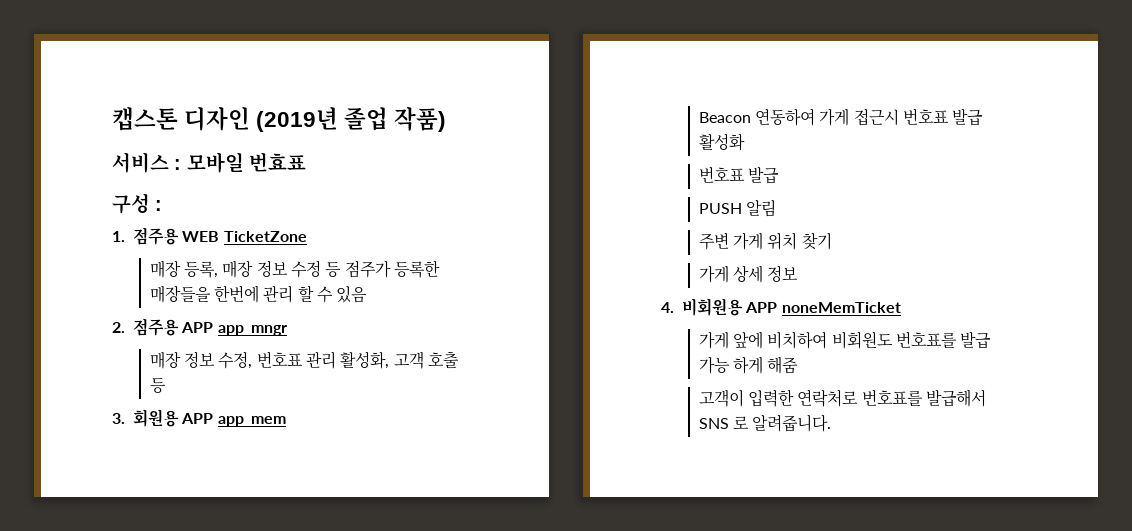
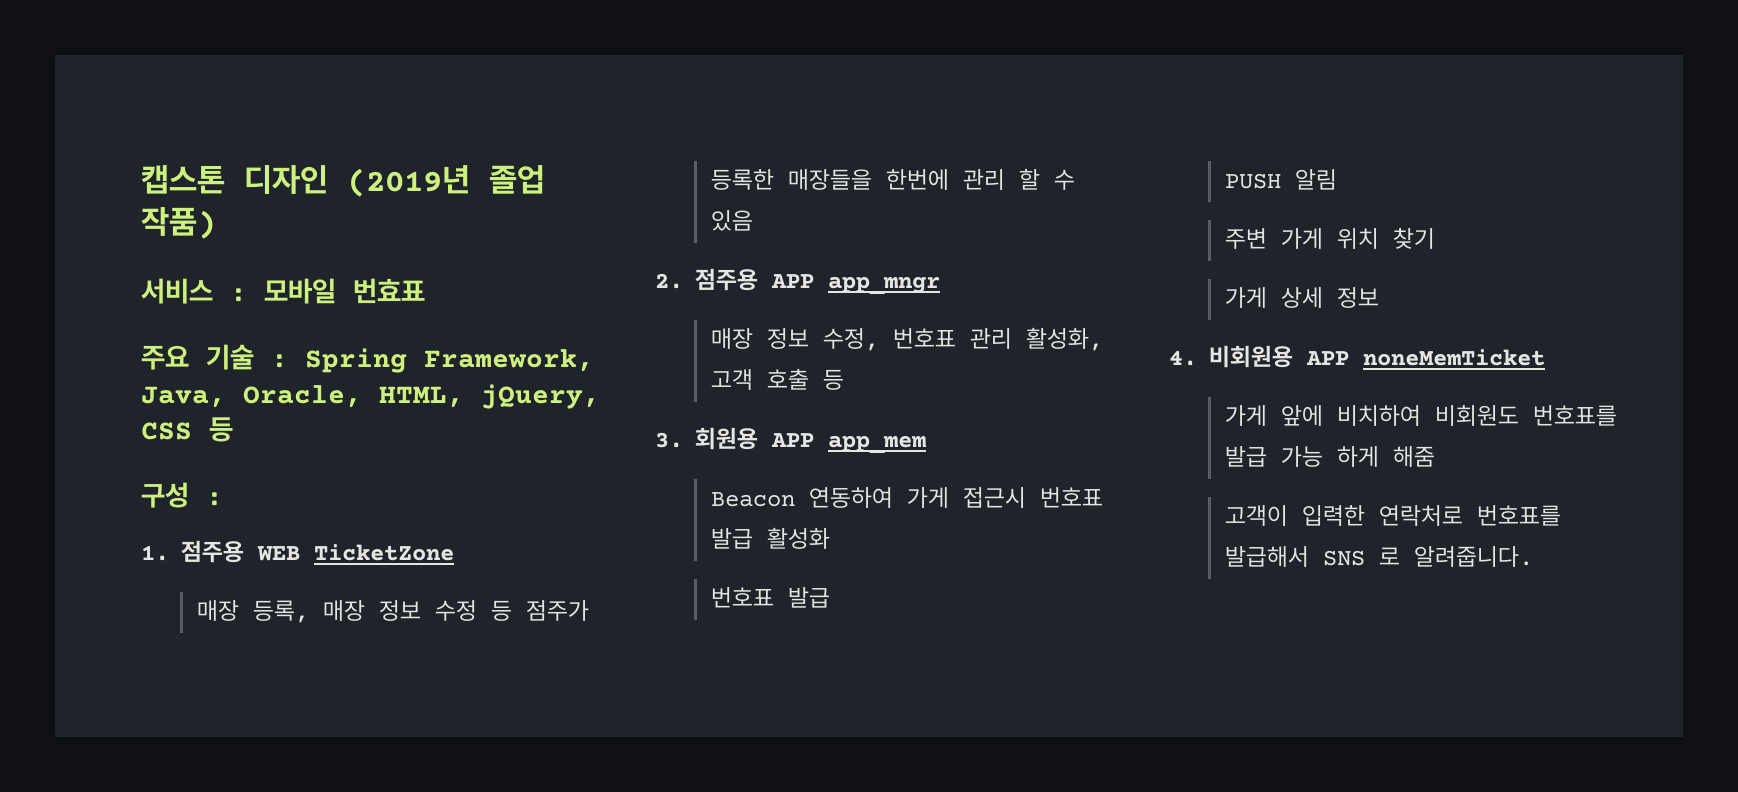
(306, 162) none -> [141,344,594,373] [141,384,600,409] [141,417,233,442] // 주요 기술 : Spring Framework, Java, Oracle, HTML, jQuery, CSS 등

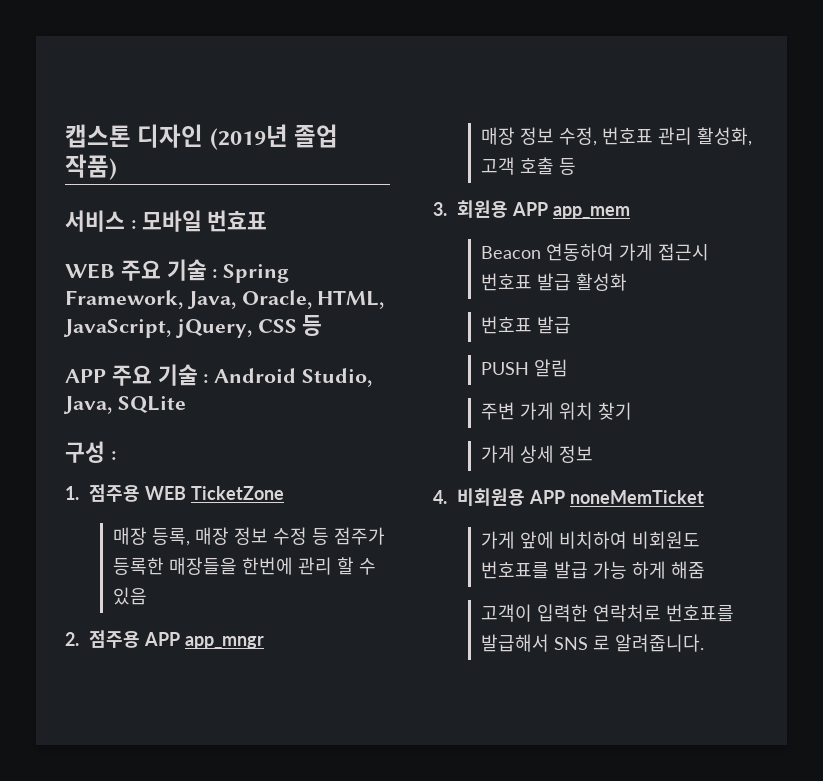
(425, 291) none -> [65,263,115,279] WEB
(464, 397) none -> [63,319,171,338] JavaScript,
(233, 429) none -> [65,364,373,387] [63,396,186,414] // APP 주요 기술 : Android Studio, Java, SQLite

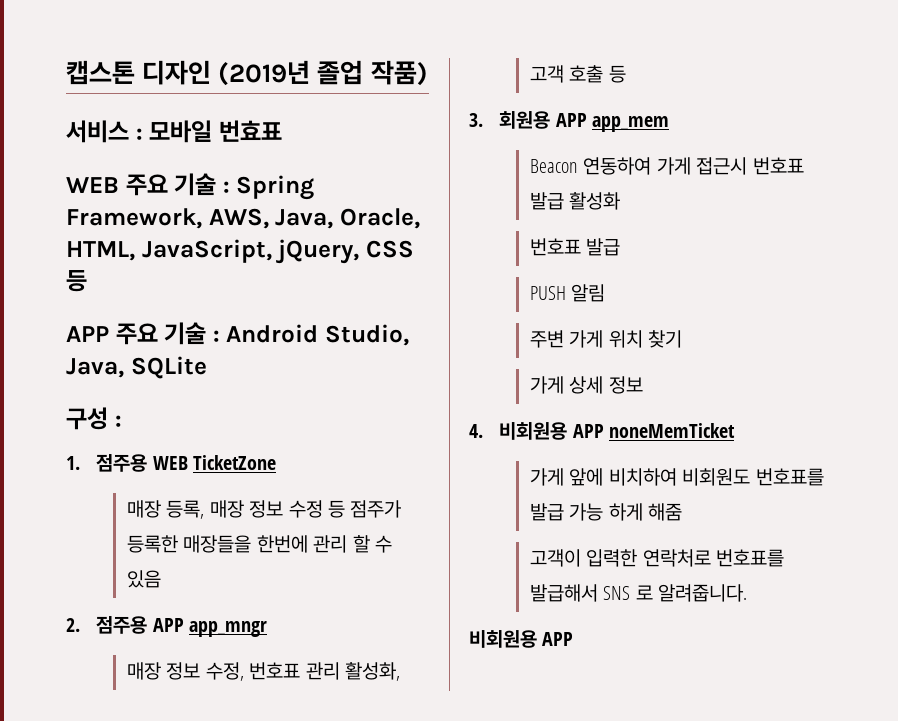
(183, 299) none -> [208,208,269,229] AWS,
(704, 643) none -> [469,630,574,648] // 비회원용 APP

